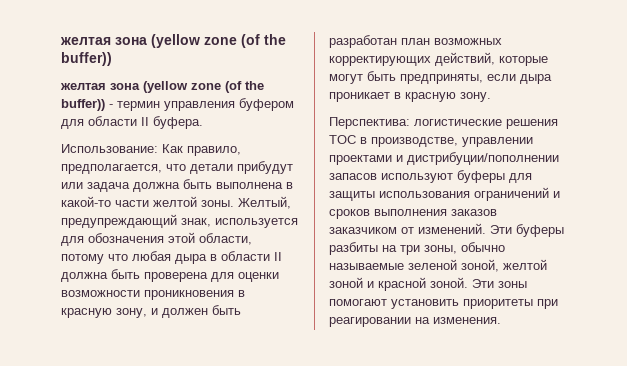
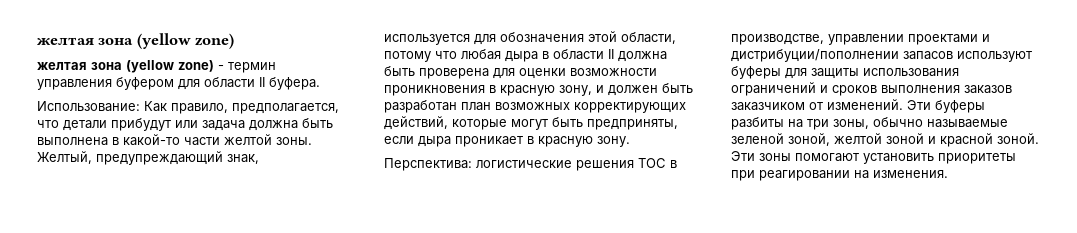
[60,34,286,48] [61,52,112,66] [60,81,264,93] [61,99,105,111] желтая зона (yellow zone (of the buffer)) // желтая зона (yellow zone (of the buffer)) -> [36,33,235,49] [37,60,214,73] желтая зона (yellow zone) // желтая зона (yellow zone)

